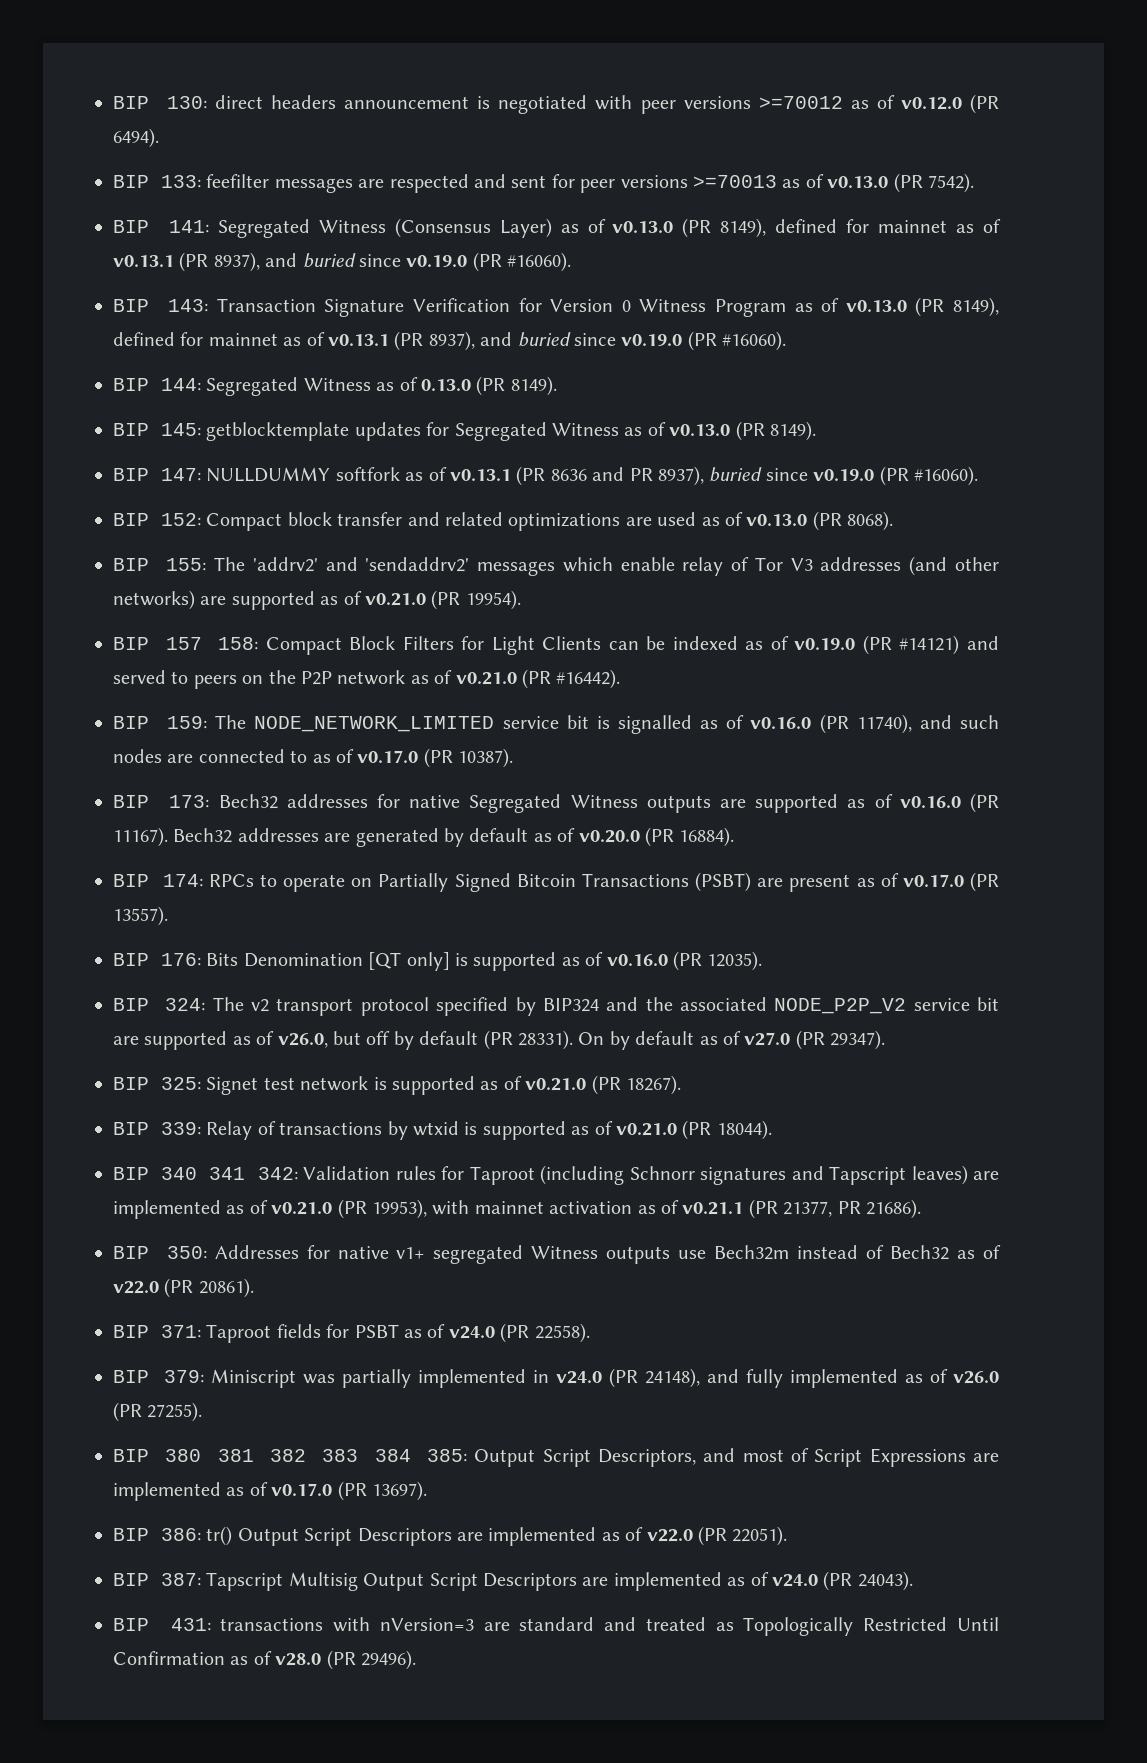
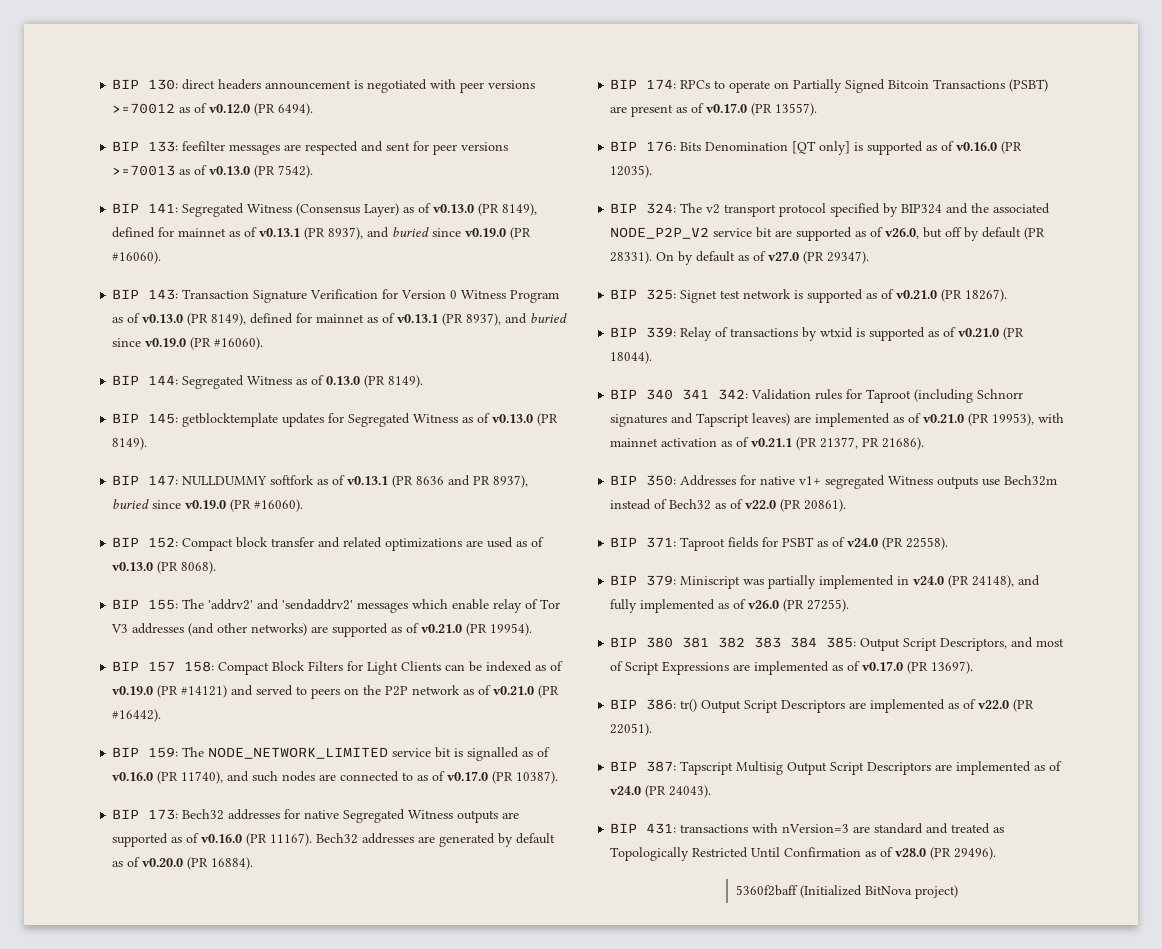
(416, 1660) none -> [736,885,958,899] // 5360f2baff (Initialized BitNova project)

